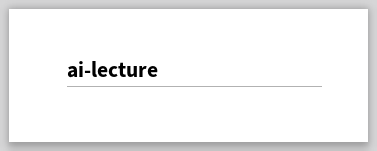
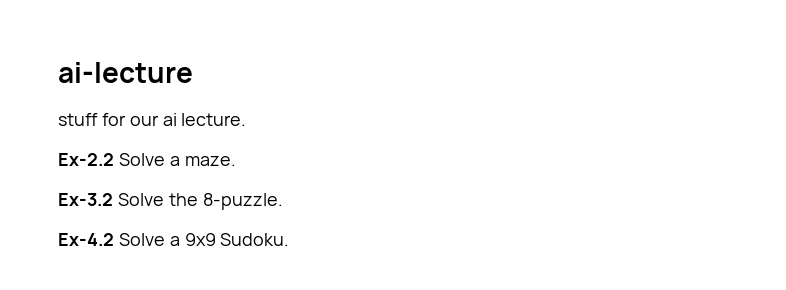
(158, 69) none -> [58,113,247,126] [58,153,236,166] [58,193,283,210] [58,233,290,246] // stuff for our ai lecture. // Ex-2.2 Solve a maze. // Ex-3.2 Solve the 8-puzzle. // Ex-4.2 Solve a 9x9 Sudoku.

